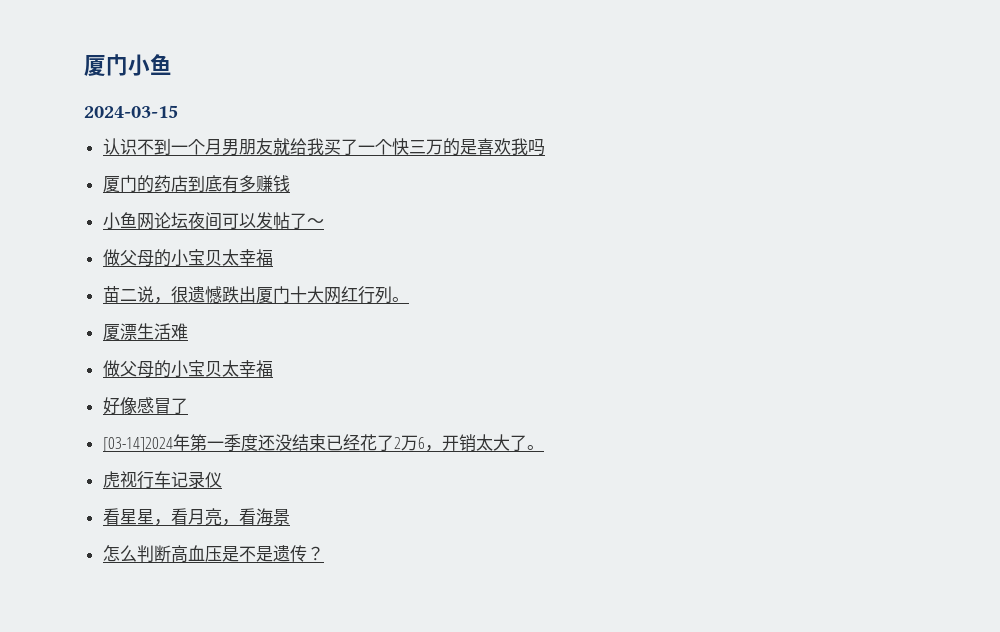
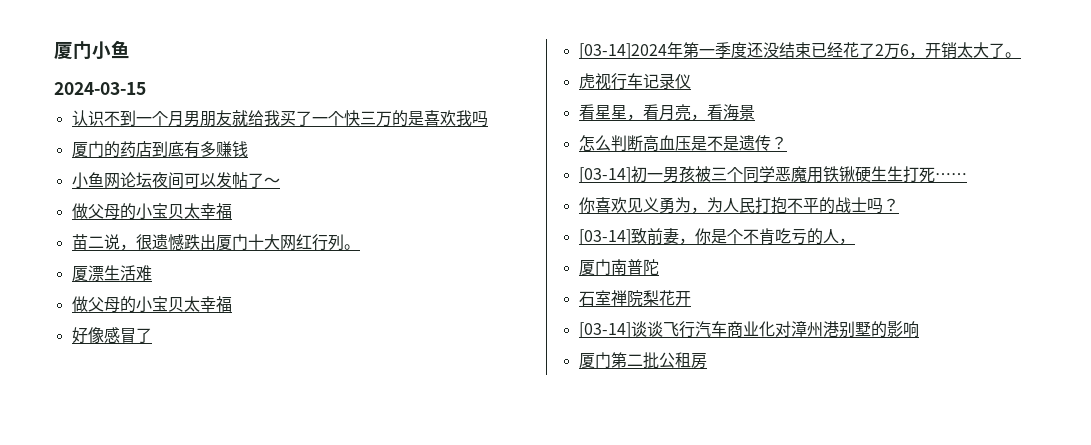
(324, 553) none -> [578,166,967,183] [578,197,899,214] [578,228,855,245] [578,259,659,276] [578,290,691,307] [578,321,919,338] [578,352,707,369] // [03-14]初一男孩被三个同学恶魔用铁锹硬生生打死…… // 你喜欢见义勇为，为人民打抱不平的战士吗？ // [03-14]致前妻，你是个不肯吃亏的人， // 厦门南普陀 // 石室禅院梨花开 // [03-14]谈谈飞行汽车商业化对漳州港别墅的影响 // 厦门第二批公租房

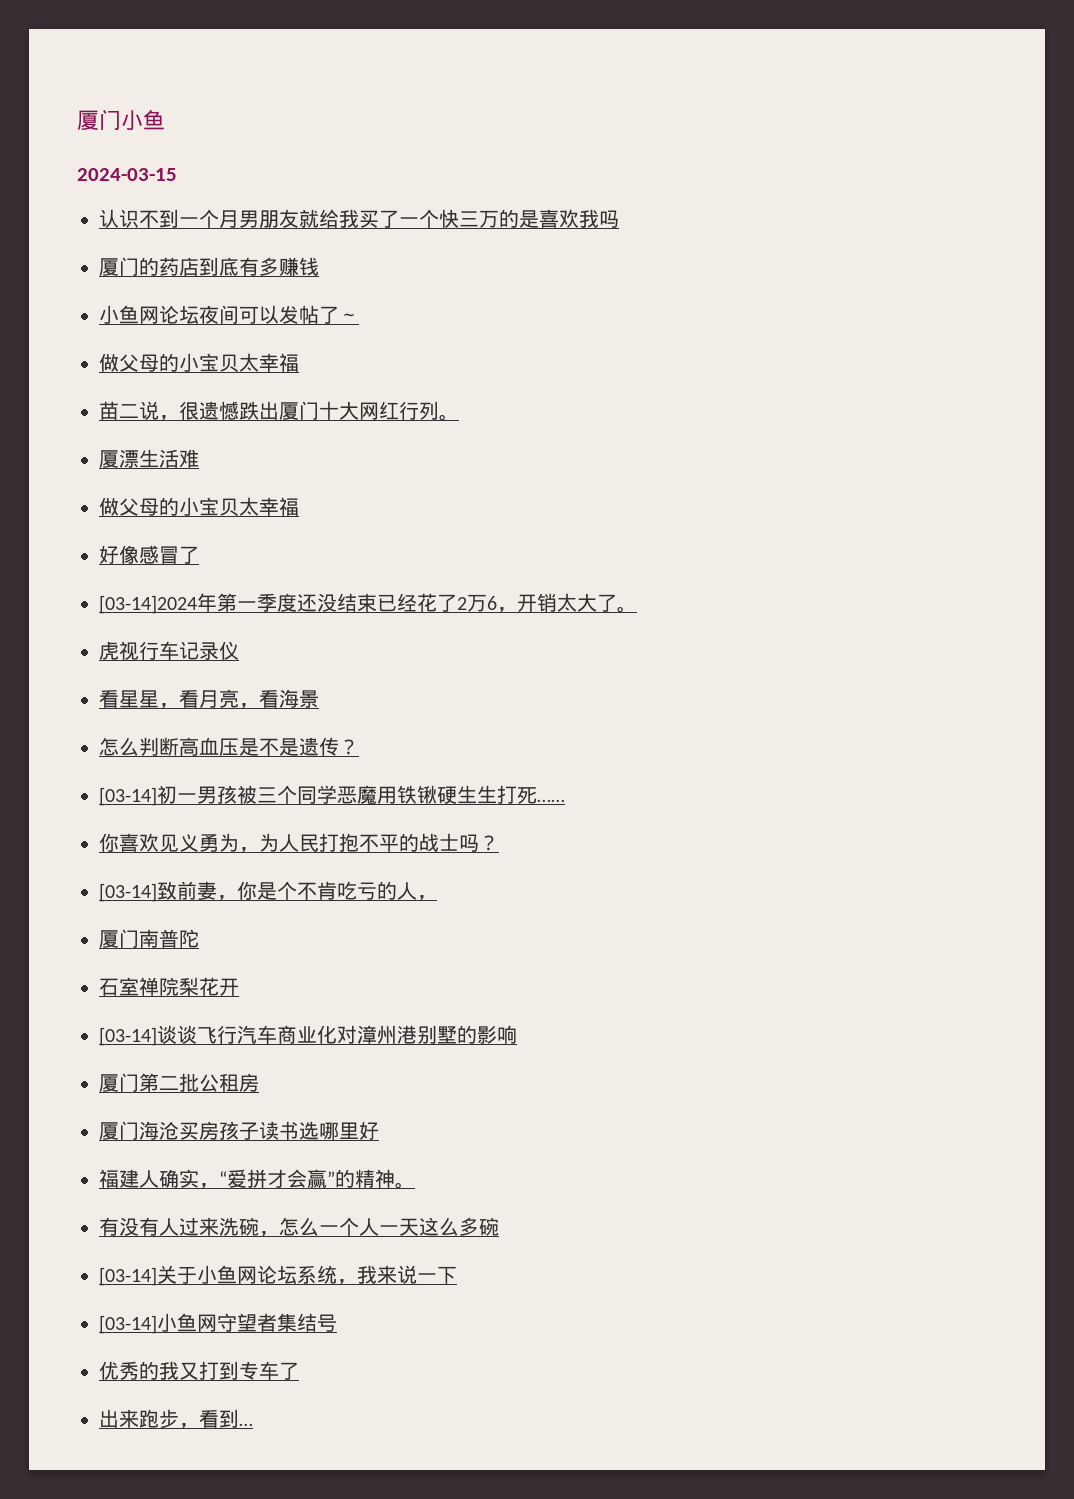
(707, 360) none -> [99,1121,379,1140] [99,1169,415,1189] [99,1217,499,1237] [99,1265,457,1286] [99,1313,337,1334] [99,1361,299,1381] [99,1409,253,1429] // 厦门海沧买房孩子读书选哪里好 // 福建人确实，“爱拼才会赢”的精神。 // 有没有人过来洗碗，怎么一个人一天这么多碗 // [03-14]关于小鱼网论坛系统，我来说一下 // [03-14]小鱼网守望者集结号 // 优秀的我又打到专车了 // 出来跑步，看到…

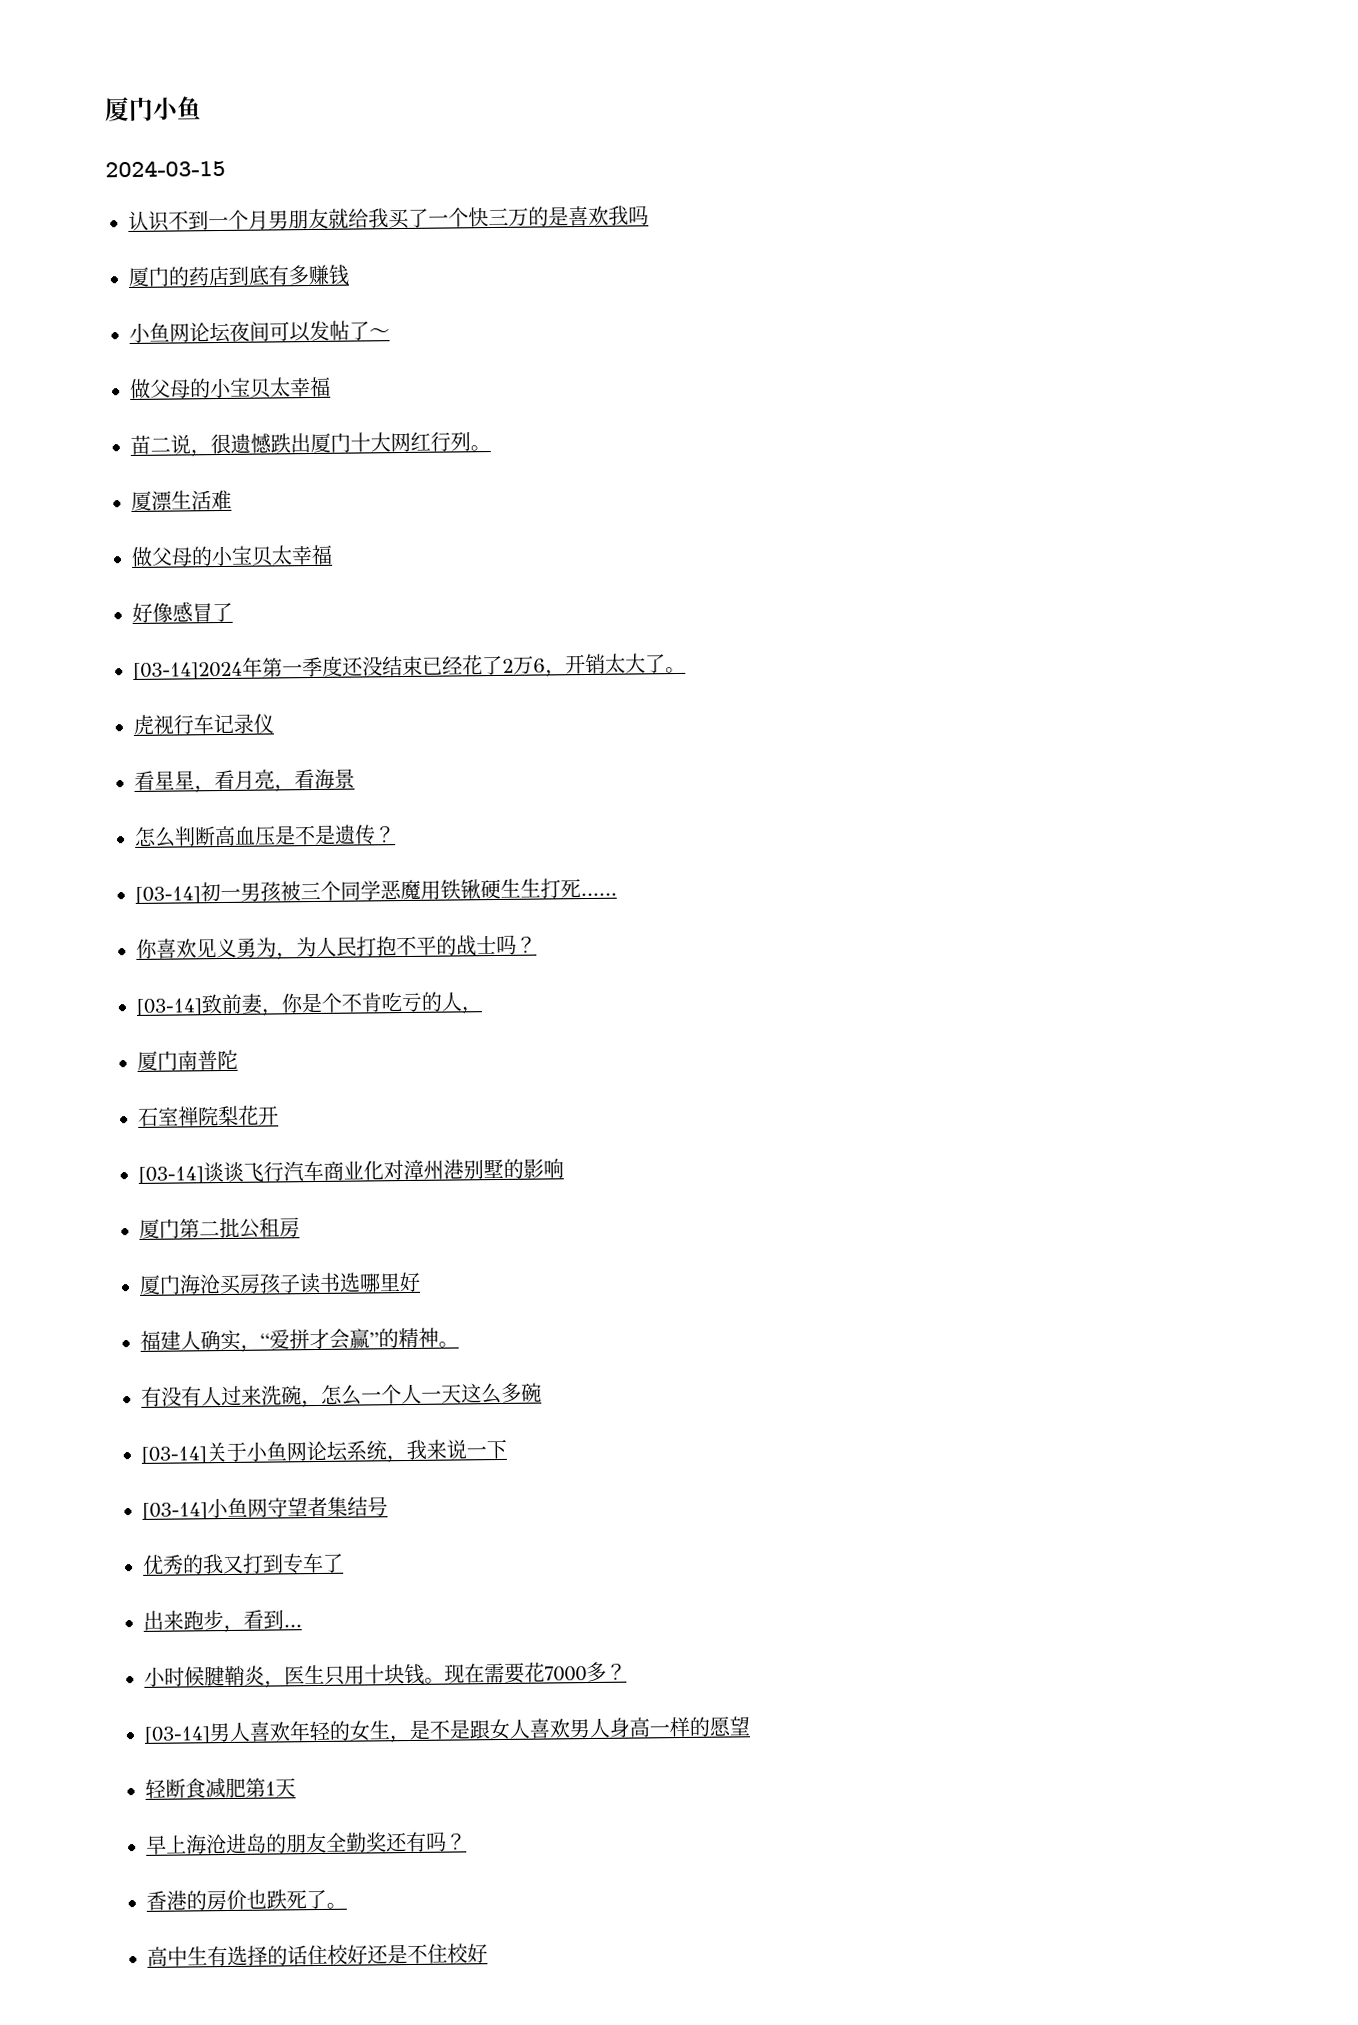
(253, 1424) none -> [144,1661,627,1689] [144,1716,750,1744] [145,1777,296,1799] [146,1831,467,1855] [146,1889,347,1911] [147,1943,488,1967] // 小时候腱鞘炎，医生只用十块钱。现在需要花7000多？ // [03-14]男人喜欢年轻的女生，是不是跟女人喜欢男人身高一样的愿望 // 轻断食减肥第1天 // 早上海沧进岛的朋友全勤奖还有吗？ // 香港的房价也跌死了。 // 高中生有选择的话住校好还是不住校好

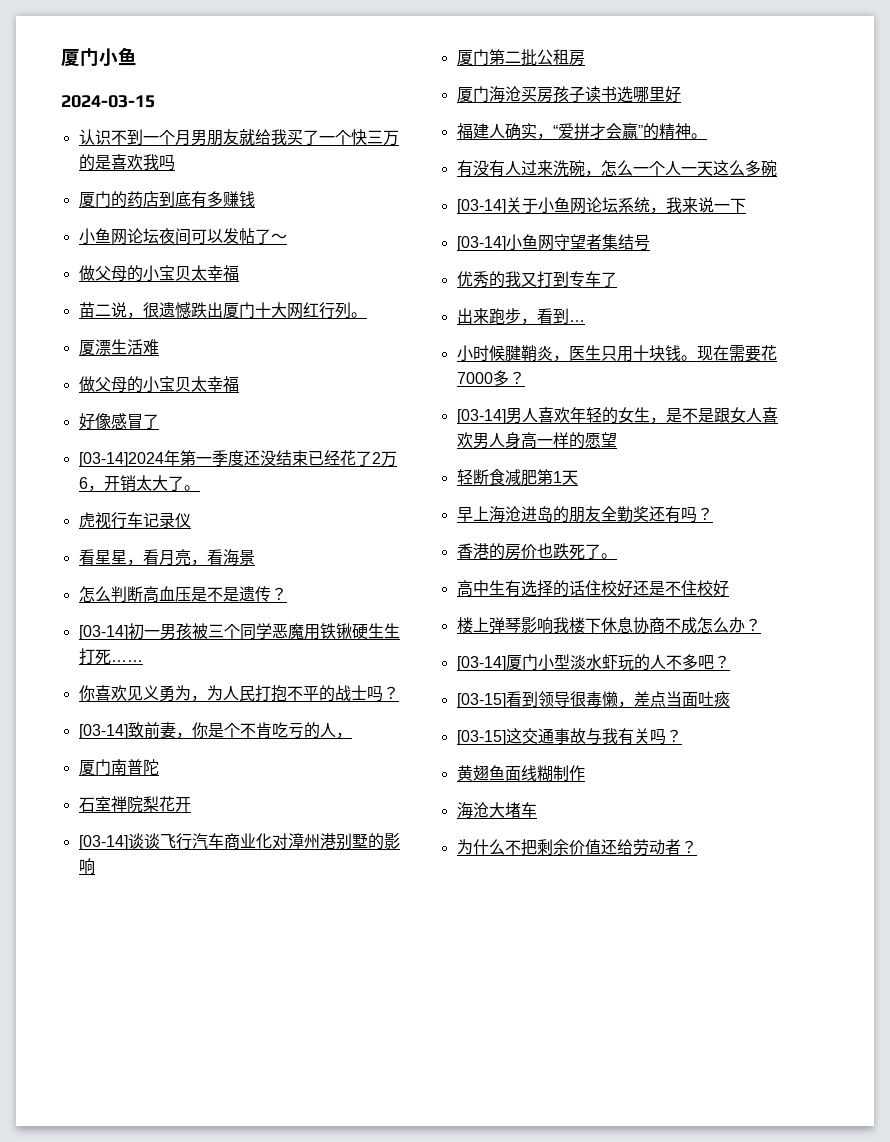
(488, 1953) none -> [456,617,761,634] [456,654,730,671] [456,691,730,708] [456,728,682,745] [456,765,585,782] [456,802,537,818] [456,839,697,856] // 楼上弹琴影响我楼下休息协商不成怎么办？ // [03-14]厦门小型淡水虾玩的人不多吧？ // [03-15]看到领导很毒懒，差点当面吐痰 // [03-15]这交通事故与我有关吗？ // 黄翅鱼面线糊制作 // 海沧大堵车 // 为什么不把剩余价值还给劳动者？

